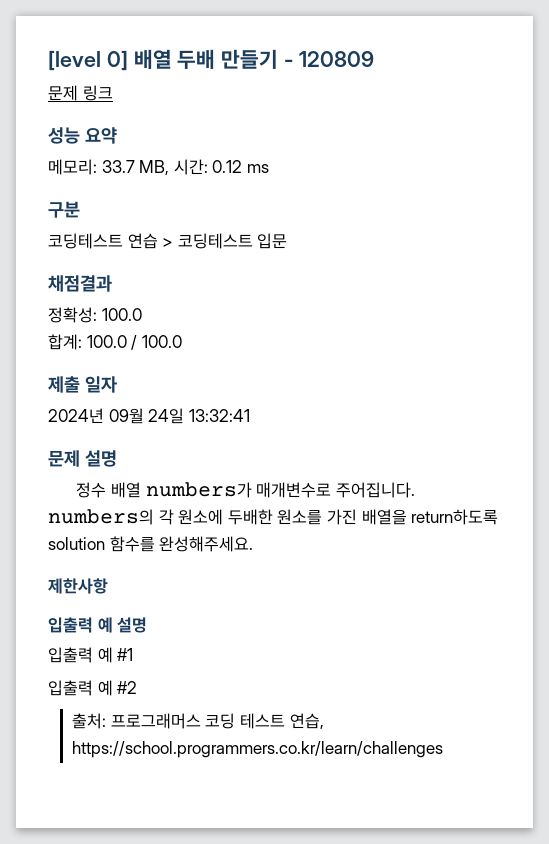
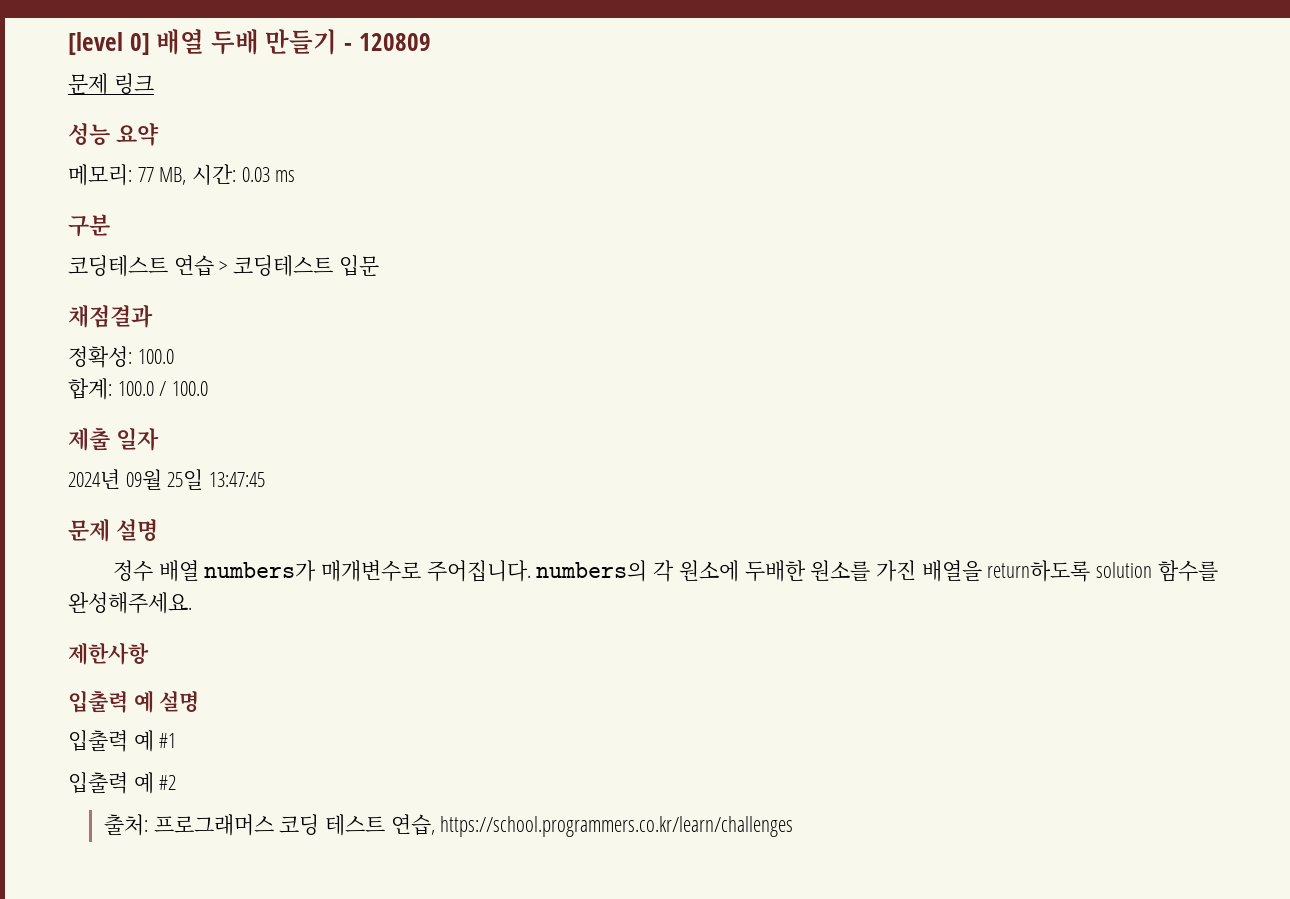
[101,160,135,173] 33.7 -> [137,167,154,182] 77
[212,160,243,173] 0.12 -> [241,167,270,182] 0.03
[148,408,250,424] 24일 13:32:41 -> [167,469,266,490] 25일 13:47:45

